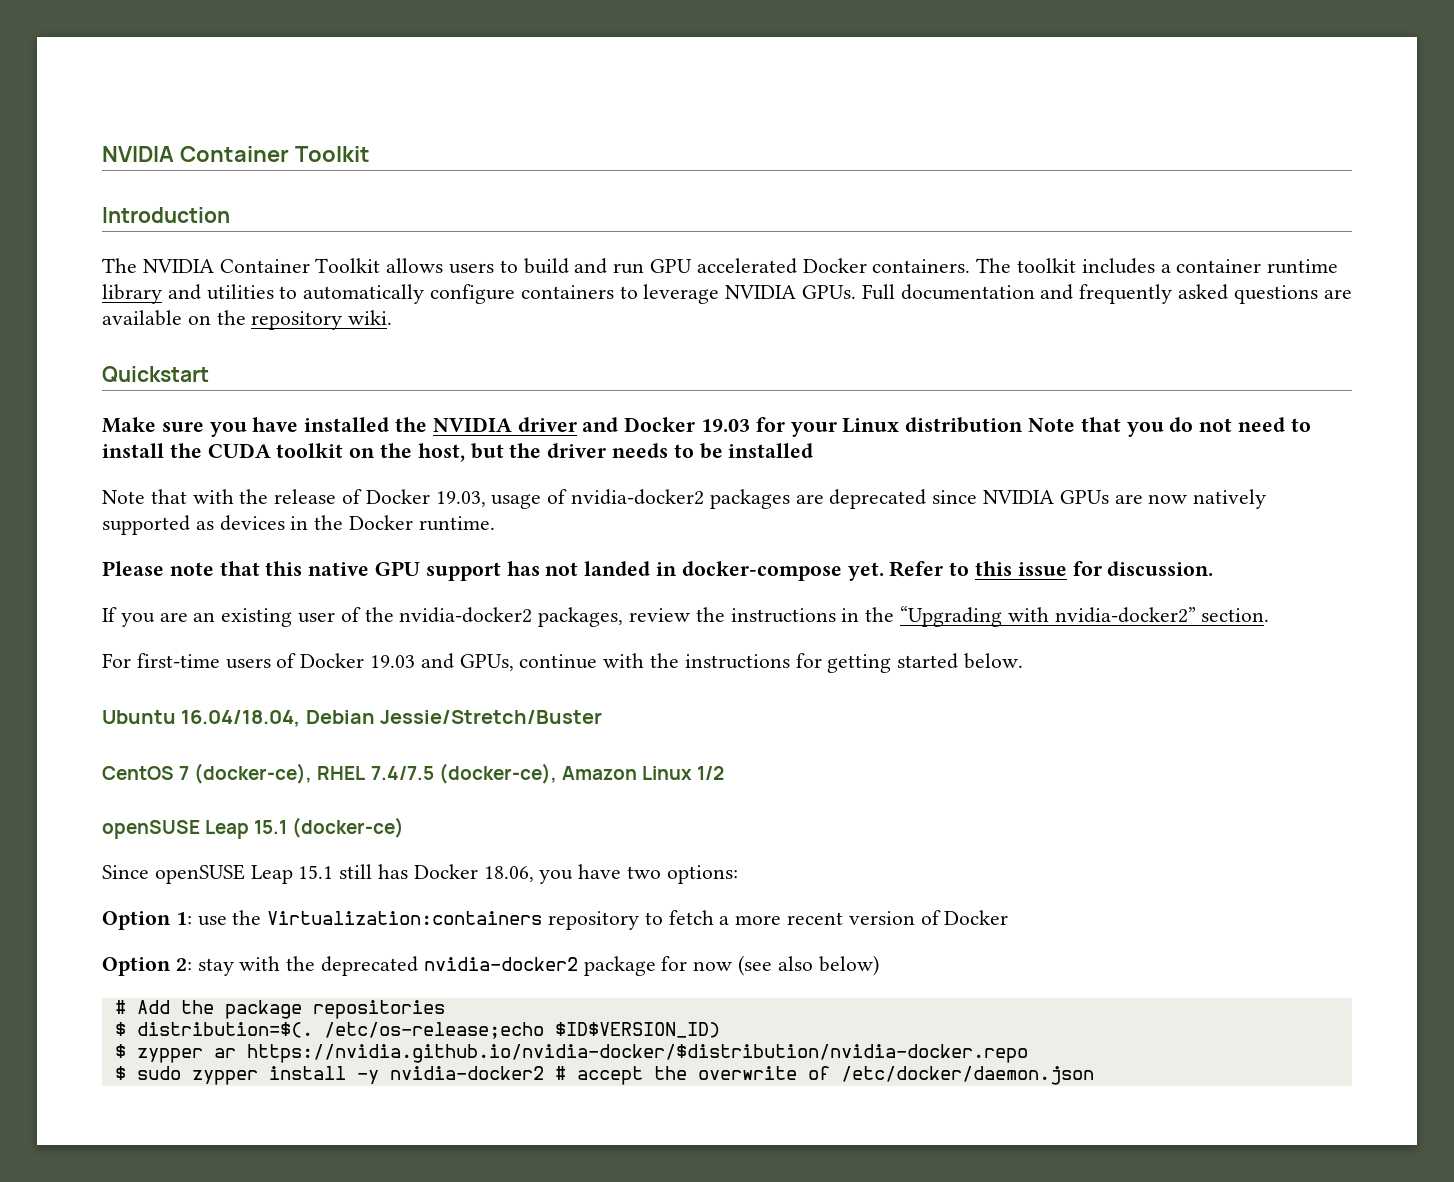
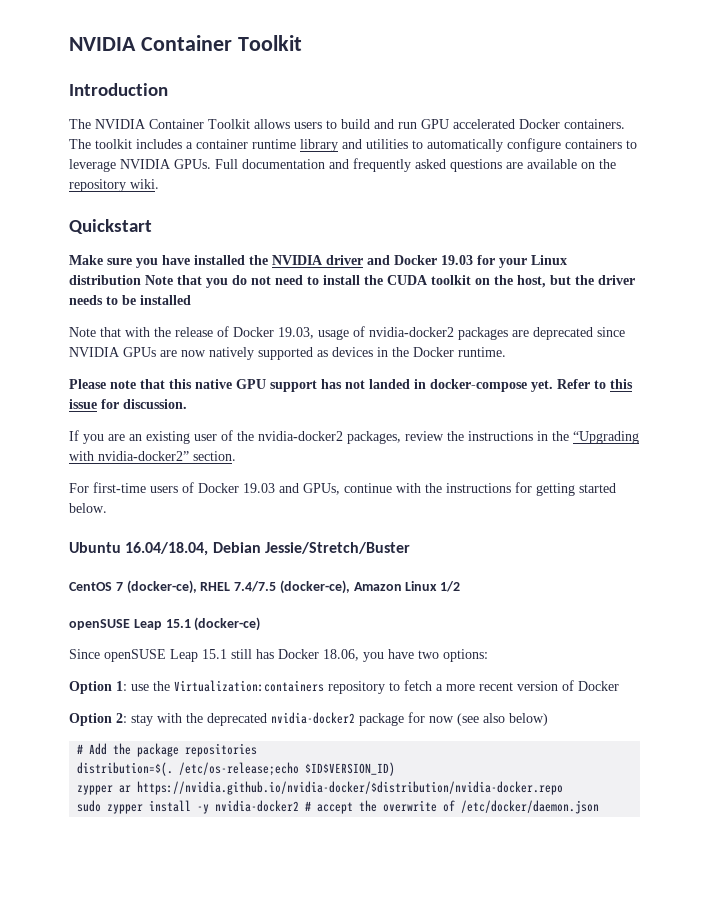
[114,1022,126,1036] $ -> (258, 750) none
[114,1044,126,1058] $ -> (396, 769) none
[114,1066,126,1080] $ -> (564, 788) none

